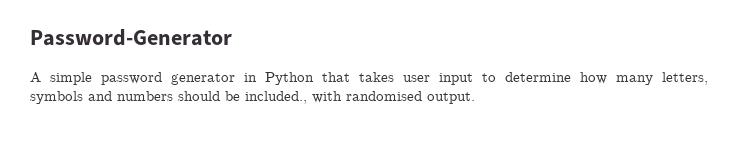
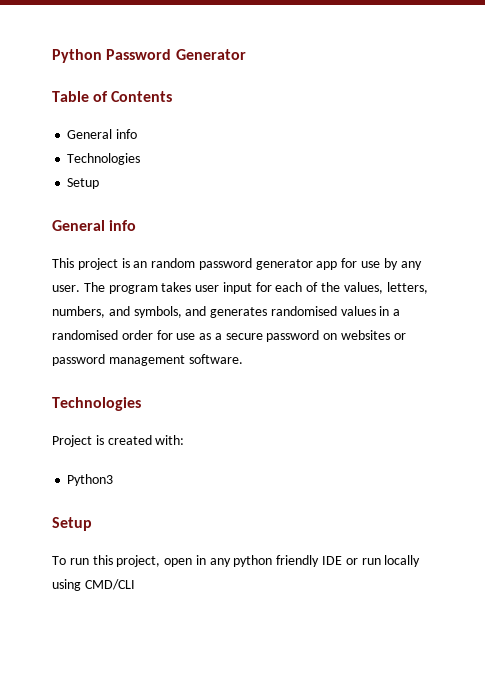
[30,29,232,46] [30,72,708,85] [30,91,475,104] Password-Generator // A simple password generator in Python that takes user input to determine how many letters, symbols and numbers should be included., with randomised output. -> [52,49,246,63] [52,91,173,102] [67,129,138,139] [67,153,141,165] [67,178,100,189] [52,220,137,231] [52,258,422,270] [52,282,428,294] [52,306,401,318] [52,330,406,342] [52,354,243,366] [52,397,141,411] [52,435,185,447] [67,474,114,486] [52,517,92,531] [52,555,421,567] [52,579,135,591] Python Password Generator // Table of Contents // General info // Technologies // Setup // General info // This project is an random password generator app for use by any user. The program takes user input for each of the values, letters, numbers, and symbols, and generates randomised values in a randomised order for use as a secure password on websites or password management software. // Technologies // Project is created with: // Python3 // Setup // To run this project, open in any python friendly IDE or run locally using CMD/CLI

